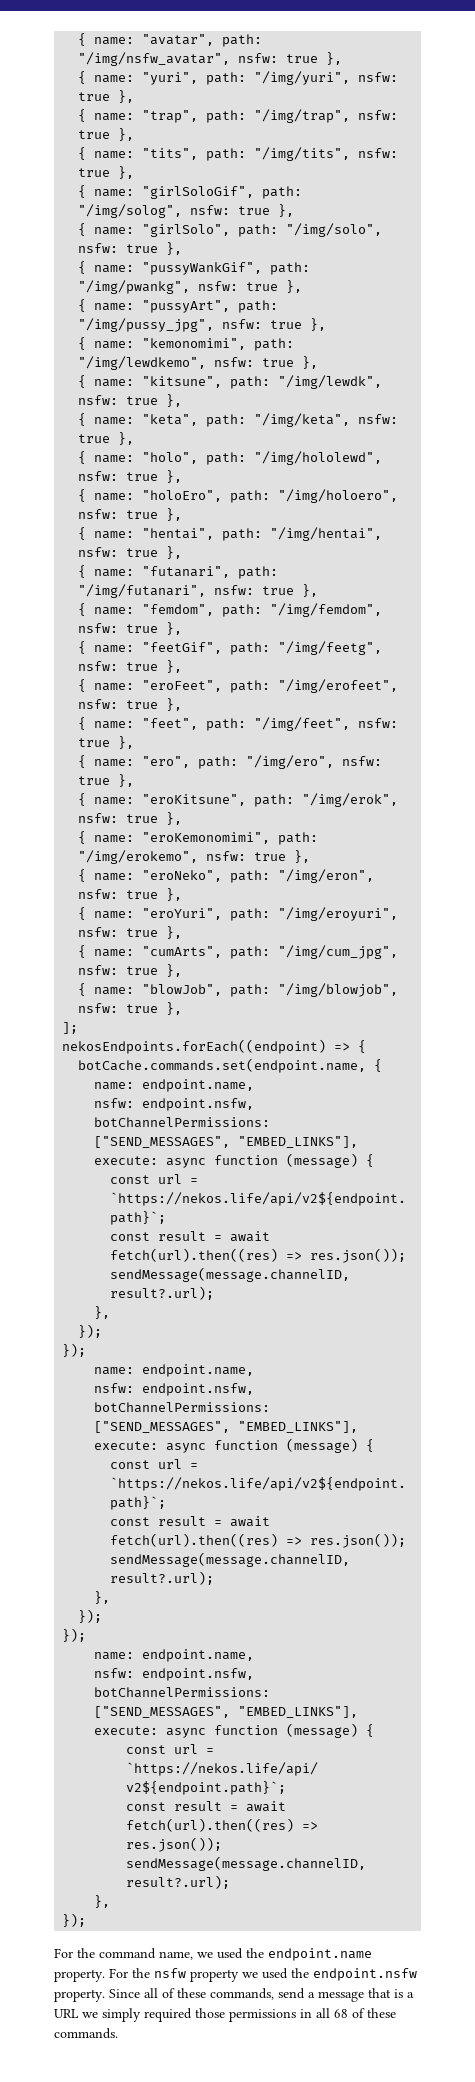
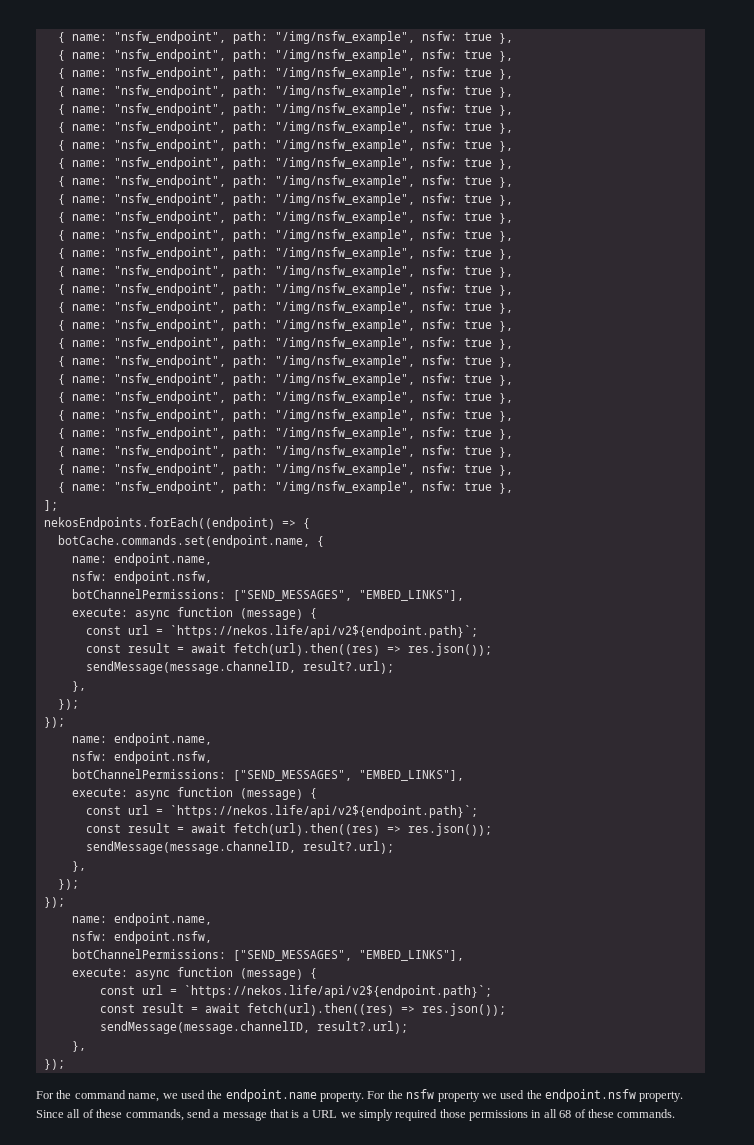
[78,33,263,47] [78,52,343,66] [78,71,399,85] [78,90,135,103] [78,109,399,123] [78,128,135,141] [78,147,399,161] [78,166,135,179] [78,185,303,199] [78,204,295,218] [78,223,383,237] [78,242,183,255] [78,261,311,275] [78,280,303,294] [78,299,279,313] [78,318,327,332] [78,337,295,351] [78,356,319,370] [78,375,383,389] [78,394,183,407] [78,413,399,427] [78,432,135,445] [78,451,383,465] [78,470,183,483] [78,489,399,503] [78,508,183,521] [78,527,383,541] [78,546,183,559] [78,565,279,579] [78,584,319,598] [78,603,383,617] [78,622,183,635] [78,641,383,655] [78,660,183,673] [78,679,399,693] [78,698,183,711] [78,717,399,731] [78,736,135,749] [78,755,383,769] [78,774,135,787] [78,793,399,807] [78,812,183,825] [78,831,319,845] [78,850,311,864] [78,869,375,883] [78,888,183,901] [78,907,399,921] [78,926,183,939] [78,945,399,959] [78,964,183,977] [78,983,399,997] { name: "avatar", path: "/img/nsfw_avatar", nsfw: true }, // { name: "yuri", path: "/img/yuri", nsfw: true }, // { name: "trap", path: "/img/trap", nsfw: true }, // { name: "tits", path: "/img/tits", nsfw: true }, // { name: "girlSoloGif", path: "/img/solog", nsfw: true }, // { name: "girlSolo", path: "/img/solo", nsfw: true }, // { name: "pussyWankGif", path: "/img/pwankg", nsfw: true }, // { name: "pussyArt", path: "/img/pussy_jpg", nsfw: true }, // { name: "kemonomimi", path: "/img/lewdkemo", nsfw: true }, // { name: "kitsune", path: "/img/lewdk", nsfw: true }, // { name: "keta", path: "/img/keta", nsfw: true }, // { name: "holo", path: "/img/hololewd", nsfw: true }, // { name: "holoEro", path: "/img/holoero", nsfw: true }, // { name: "hentai", path: "/img/hentai", nsfw: true }, // { name: "futanari", path: "/img/futanari", nsfw: true }, // { name: "femdom", path: "/img/femdom", nsfw: true }, // { name: "feetGif", path: "/img/feetg", nsfw: true }, // { name: "eroFeet", path: "/img/erofeet", nsfw: true }, // { name: "feet", path: "/img/feet", nsfw: true }, // { name: "ero", path: "/img/ero", nsfw: true }, // { name: "eroKitsune", path: "/img/erok", nsfw: true }, // { name: "eroKemonomimi", path: "/img/erokemo", nsfw: true }, // { name: "eroNeko", path: "/img/eron", nsfw: true }, // { name: "eroYuri", path: "/img/eroyuri", nsfw: true }, // { name: "cumArts", path: "/img/cum_jpg", nsfw: true }, // { name: "blowJob", path: "/img/blowjob", -> [57,31,513,44] [57,49,513,62] [57,67,513,80] [57,85,513,98] [57,103,513,116] [57,121,513,134] [57,139,513,152] [57,157,513,170] [57,175,513,188] [57,193,513,206] [57,211,513,224] [57,229,513,242] [57,247,513,260] [57,265,513,278] [57,283,513,296] [57,301,513,314] [57,319,513,332] [57,337,513,350] [57,355,513,368] [57,373,513,386] [57,391,513,404] [57,409,513,422] [57,427,513,440] [57,445,513,458] [57,463,513,476] [57,481,415,494] { name: "nsfw_endpoint", path: "/img/nsfw_example", nsfw: true }, // { name: "nsfw_endpoint", path: "/img/nsfw_example", nsfw: true }, // { name: "nsfw_endpoint", path: "/img/nsfw_example", nsfw: true }, // { name: "nsfw_endpoint", path: "/img/nsfw_example", nsfw: true }, // { name: "nsfw_endpoint", path: "/img/nsfw_example", nsfw: true }, // { name: "nsfw_endpoint", path: "/img/nsfw_example", nsfw: true }, // { name: "nsfw_endpoint", path: "/img/nsfw_example", nsfw: true }, // { name: "nsfw_endpoint", path: "/img/nsfw_example", nsfw: true }, // { name: "nsfw_endpoint", path: "/img/nsfw_example", nsfw: true }, // { name: "nsfw_endpoint", path: "/img/nsfw_example", nsfw: true }, // { name: "nsfw_endpoint", path: "/img/nsfw_example", nsfw: true }, // { name: "nsfw_endpoint", path: "/img/nsfw_example", nsfw: true }, // { name: "nsfw_endpoint", path: "/img/nsfw_example", nsfw: true }, // { name: "nsfw_endpoint", path: "/img/nsfw_example", nsfw: true }, // { name: "nsfw_endpoint", path: "/img/nsfw_example", nsfw: true }, // { name: "nsfw_endpoint", path: "/img/nsfw_example", nsfw: true }, // { name: "nsfw_endpoint", path: "/img/nsfw_example", nsfw: true }, // { name: "nsfw_endpoint", path: "/img/nsfw_example", nsfw: true }, // { name: "nsfw_endpoint", path: "/img/nsfw_example", nsfw: true }, // { name: "nsfw_endpoint", path: "/img/nsfw_example", nsfw: true }, // { name: "nsfw_endpoint", path: "/img/nsfw_example", nsfw: true }, // { name: "nsfw_endpoint", path: "/img/nsfw_example", nsfw: true }, // { name: "nsfw_endpoint", path: "/img/nsfw_example", nsfw: true }, // { name: "nsfw_endpoint", path: "/img/nsfw_example", nsfw: true }, // { name: "nsfw_endpoint", path: "/img/nsfw_example", nsfw: true }, // { name: "nsfw_endpoint", path: "/img/nsfw_example",

